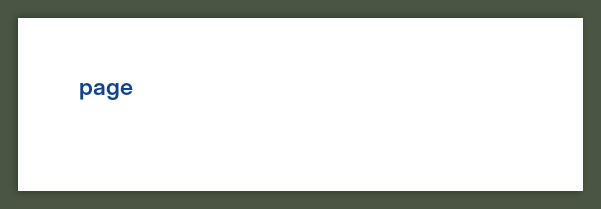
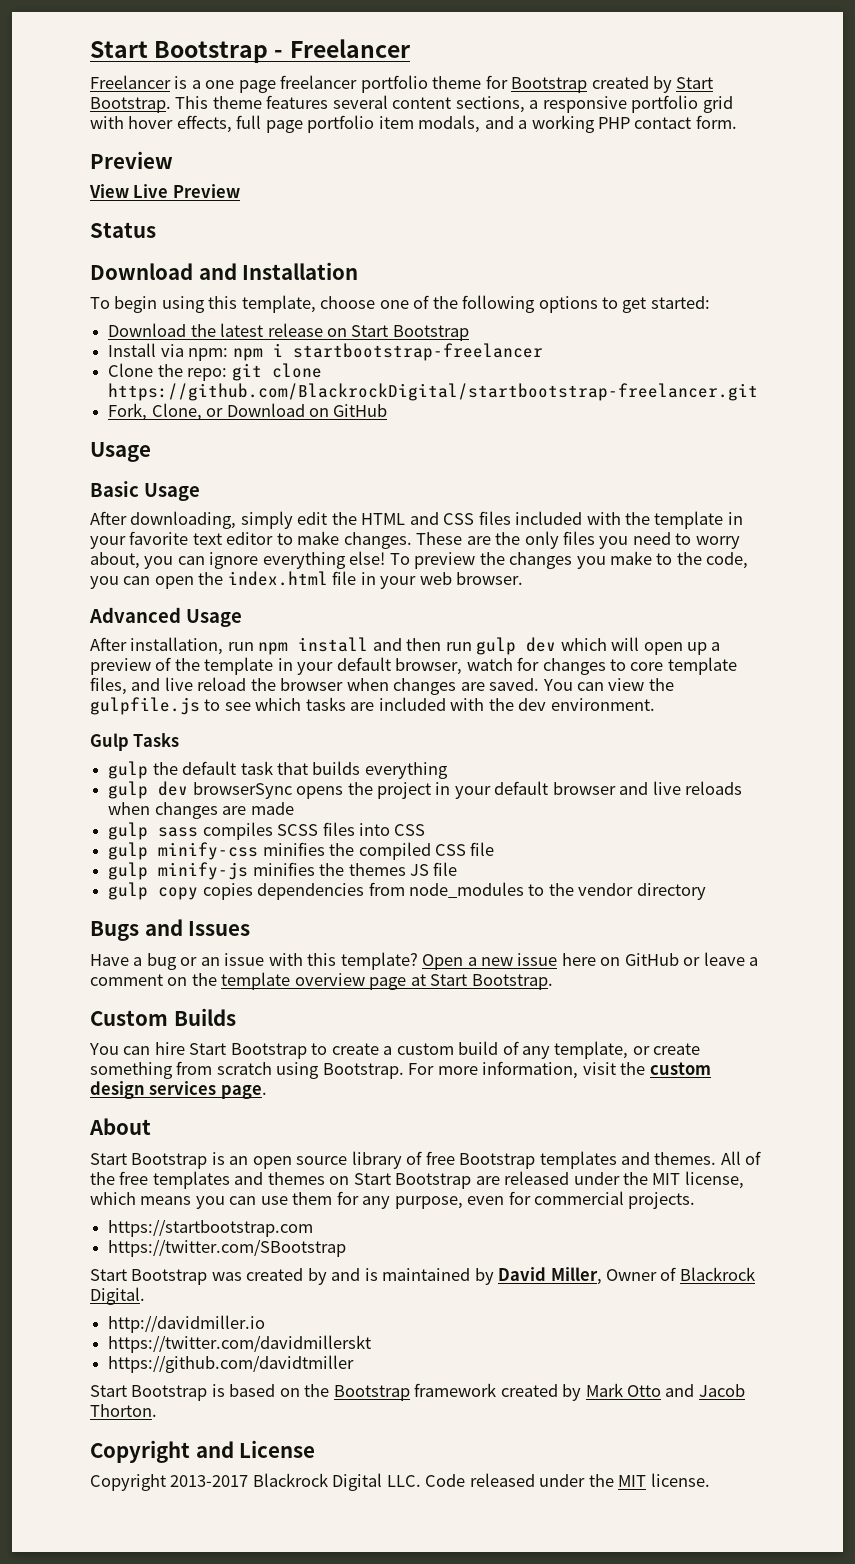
[79,83,133,100] page -> [90,39,411,63] [90,75,714,93] [90,95,733,113] [90,115,737,133] [90,151,173,169] [89,184,240,198] [90,222,156,238] [90,262,359,280] [90,295,710,313] [108,323,469,341] [108,343,543,361] [108,363,322,381] [108,383,759,401] [108,403,388,421] [90,442,151,462] [90,481,200,501] [90,511,743,529] [90,531,740,549] [90,551,749,569] [90,571,524,589] [89,607,242,627] [90,637,721,655] [90,657,737,675] [90,677,674,695] [90,697,655,715] [90,733,180,751] [108,761,448,779] [108,781,743,799] [108,802,294,819] [108,822,426,840] [108,842,495,860] [108,862,458,880] [108,882,706,900] [90,919,251,941] [90,952,759,970] [90,972,553,990] [90,1008,236,1026] [89,1041,701,1059] [90,1061,711,1079] [90,1081,267,1099] [89,1118,151,1135] [90,1151,762,1169] [90,1171,744,1189] [90,1191,696,1209] [108,1219,314,1237] [108,1239,347,1257] [90,1267,755,1285] [90,1287,145,1305] [108,1315,266,1333] [108,1335,372,1353] [108,1355,355,1373] [90,1383,745,1401] [90,1404,157,1417] [90,1440,316,1463] [90,1473,710,1491] Start Bootstrap - Freelancer // Freelancer is a one page freelancer portfolio theme for Bootstrap created by Start Bootstrap. This theme features several content sections, a responsive portfolio grid with hover effects, full page portfolio item modals, and a working PHP contact form. // Preview // View Live Preview // Status // Download and Installation // To begin using this template, choose one of the following options to get started: // Download the latest release on Start Bootstrap // Install via npm: npm i startbootstrap-freelancer // Clone the repo: git clone https://github.com/BlackrockDigital/startbootstrap-freelancer.git // Fork, Clone, or Download on GitHub // Usage // Basic Usage // After downloading, simply edit the HTML and CSS files included with the template in your favorite text editor to make changes. These are the only files you need to worry about, you can ignore everything else! To preview the changes you make to the code, you can open the index.html file in your web browser. // Advanced Usage // After installation, run npm install and then run gulp dev which will open up a preview of the template in your default browser, watch for changes to core template files, and live reload the browser when changes are saved. You can view the gulpfile.js to see which tasks are included with the dev environment. // Gulp Tasks // gulp the default task that builds everything // gulp dev browserSync opens the project in your default browser and live reloads when changes are made // gulp sass compiles SCSS files into CSS // gulp minify-css minifies the compiled CSS file // gulp minify-js minifies the themes JS file // gulp copy copies dependencies from node_modules to the vendor directory // Bugs and Issues // Have a bug or an issue with this template? Open a new issue here on GitHub or leave a comment on the template overview page at Start Bootstrap. // Custom Builds // You can hire Start Bootstrap to create a custom build of any template, or create something from scratch using Bootstrap. For more information, visit the custom design services page. // About // Start Bootstrap is an open source library of free Bootstrap templates and themes. All of the free templates and themes on Start Bootstrap are released under the MIT license, which means you can use them for any purpose, even for commercial projects. // https://startbootstrap.com // https://twitter.com/SBootstrap // Start Bootstrap was created by and is maintained by David Miller, Owner of Blackrock Digital. // http://davidmiller.io // https://twitter.com/davidmillerskt // https://github.com/davidtmiller // Start Bootstrap is based on the Bootstrap framework created by Mark Otto and Jacob Thorton. // Copyright and License // Copyright 2013-2017 Blackrock Digital LLC. Code released under the MIT license.

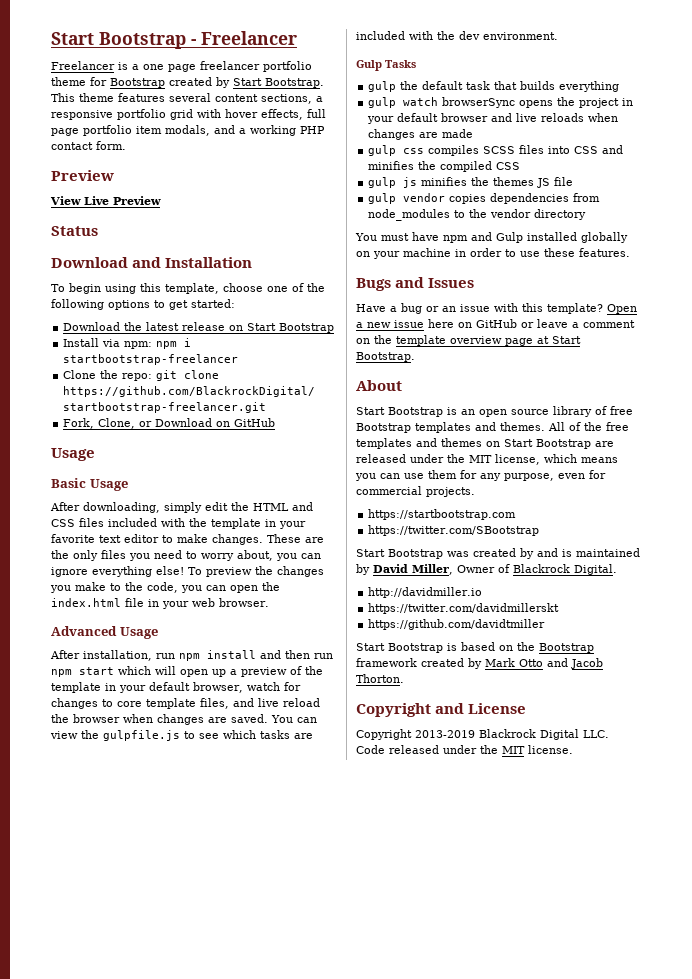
[476,637,557,655] gulp dev -> [51,667,114,677] npm start
[158,781,189,796] dev -> [403,97,439,106] watch
[158,827,199,837] sass -> [403,148,425,154] css
[108,842,259,860] // gulp minify-css -> [602,145,624,154] and
[470,842,495,856] [108,862,249,880] file // gulp minify-js -> [368,177,418,188] // gulp js
[158,887,199,900] copy -> [403,193,446,202] vendor
(706, 891) none -> [355,232,628,243] [356,248,630,259] // You must have npm and Gulp installed globally on your machine in order to use these features.
[90,1008,236,1026] [89,1041,701,1059] [90,1061,711,1079] [90,1081,267,1099] // Custom Builds // You can hire Start Bootstrap to create a custom build of any template, or create something from scratch using Bootstrap. For more information, visit the custom design services page. -> (415, 357) none
[170,1475,249,1487] 2013-2017 -> [415,730,475,738] 2013-2019

